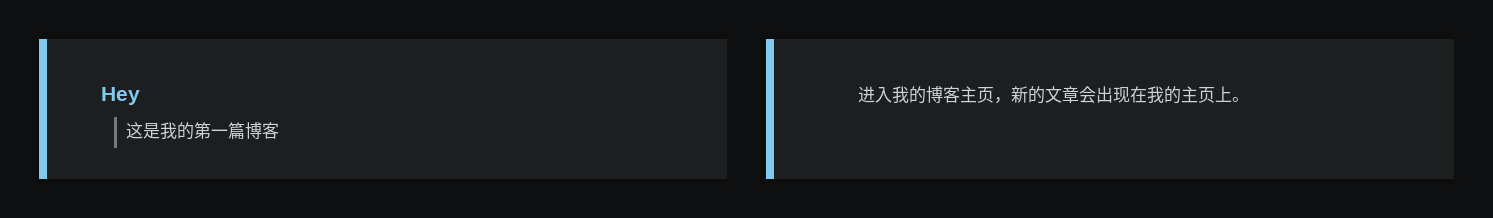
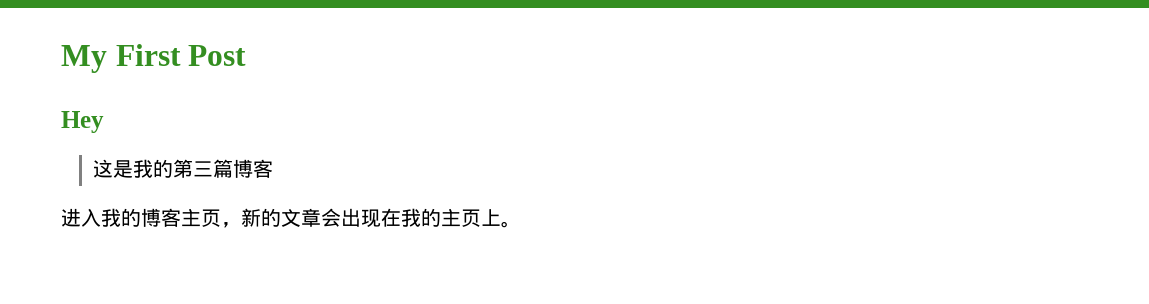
(101, 96) none -> [61,44,247,73] My First Post //
[211,129,229,137] 一 -> [192,161,213,177] 三

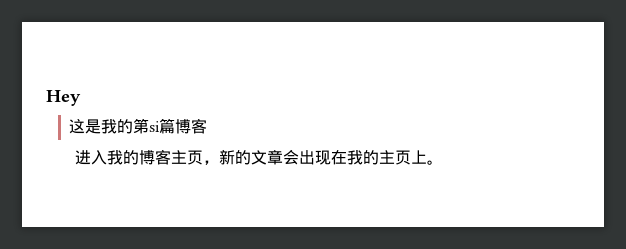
[61,44,247,73] My First Post // -> (46, 98) none
[192,161,213,177] 三 -> [149,121,161,132] si

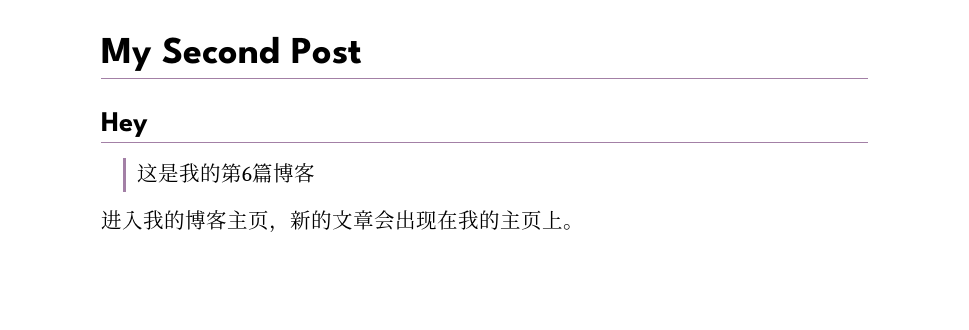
(46, 98) none -> [101,36,362,71] My Second Post //
[149,121,161,132] si -> [241,166,252,181] 6

